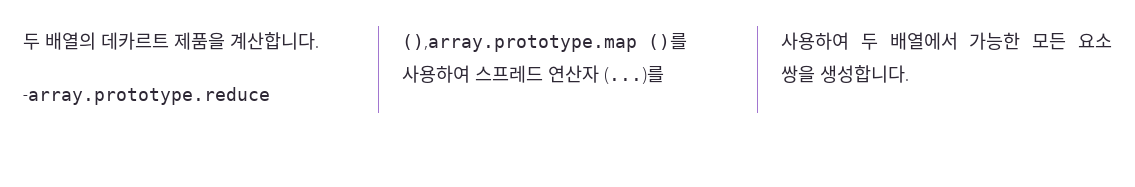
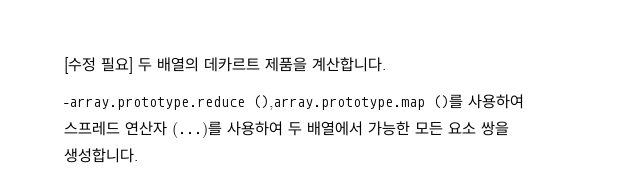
(23, 41) none -> [64,57,133,74] [수정 필요]

